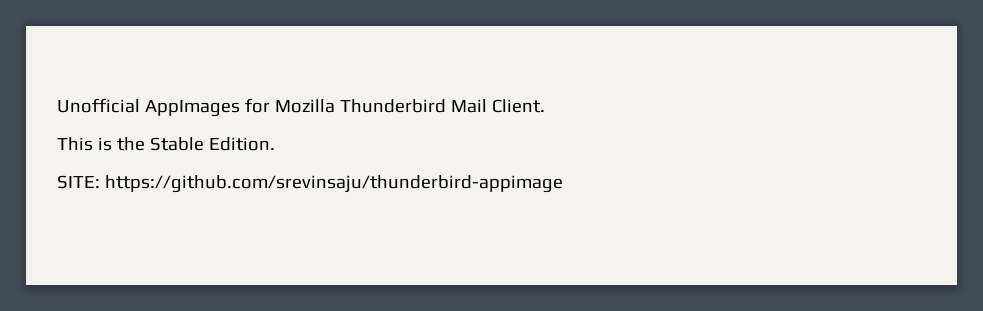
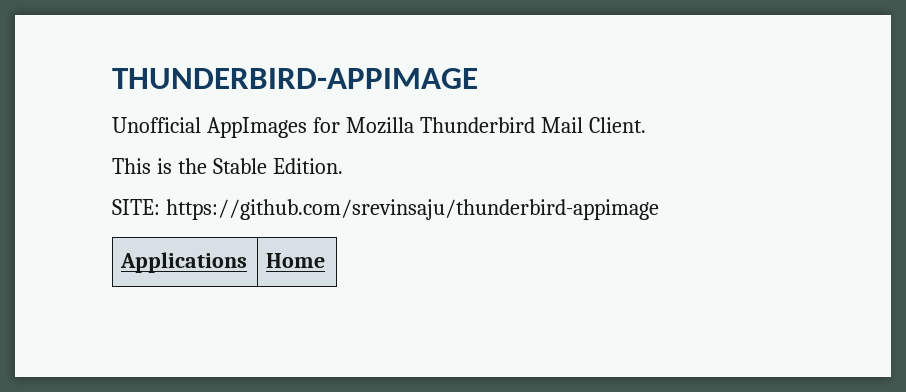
(57, 105) none -> [112,68,478,89] THUNDERBIRD-APPIMAGE //
(563, 184) none -> [120,252,248,273] [266,253,326,268] // Applications | Home

